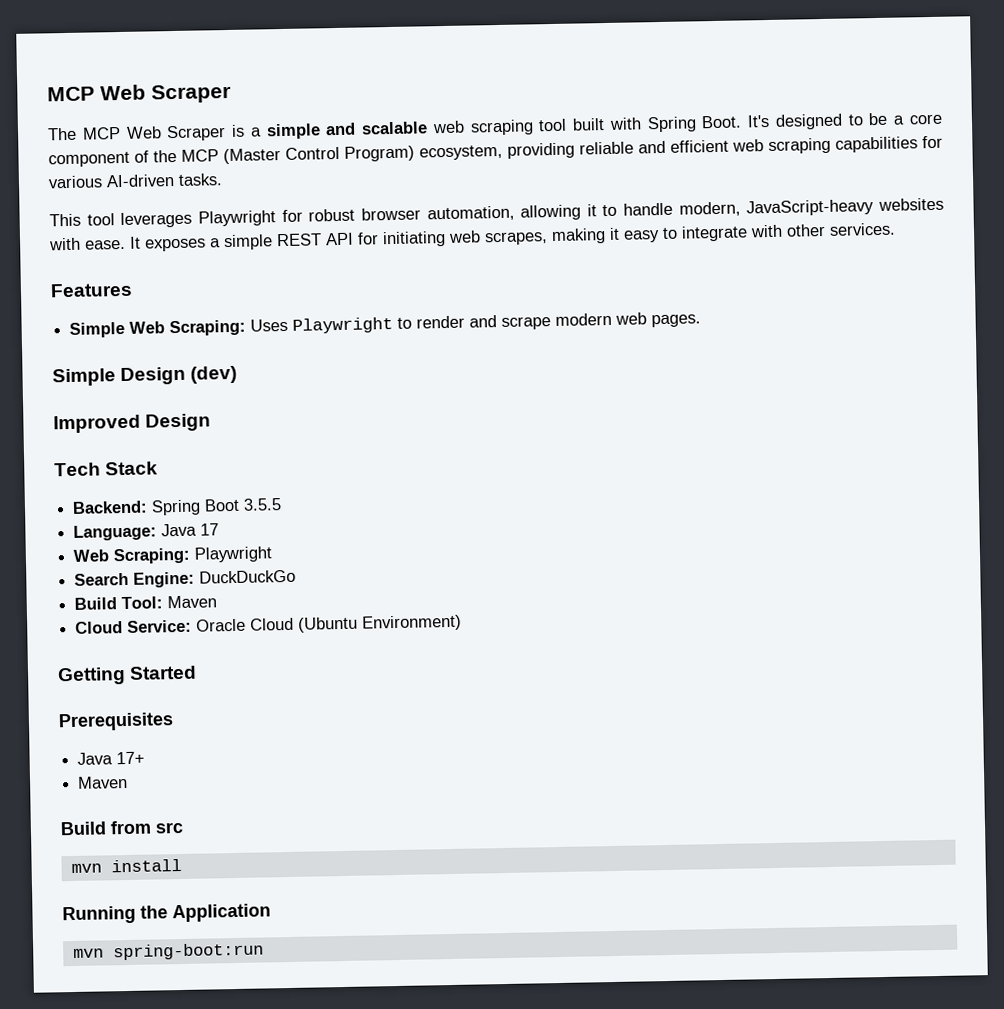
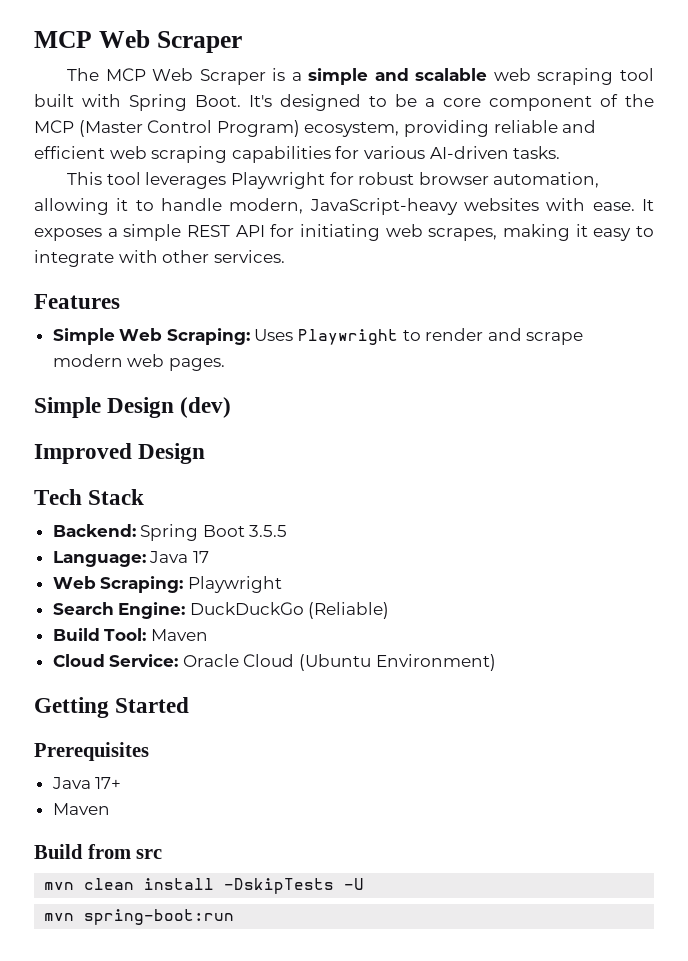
(297, 576) none -> [308,602,390,619] (Reliable)
(102, 868) none -> [84,878,135,890] clean
[62,903,271,925] // Running the Application -> [224,878,365,894] -DskipTests -U

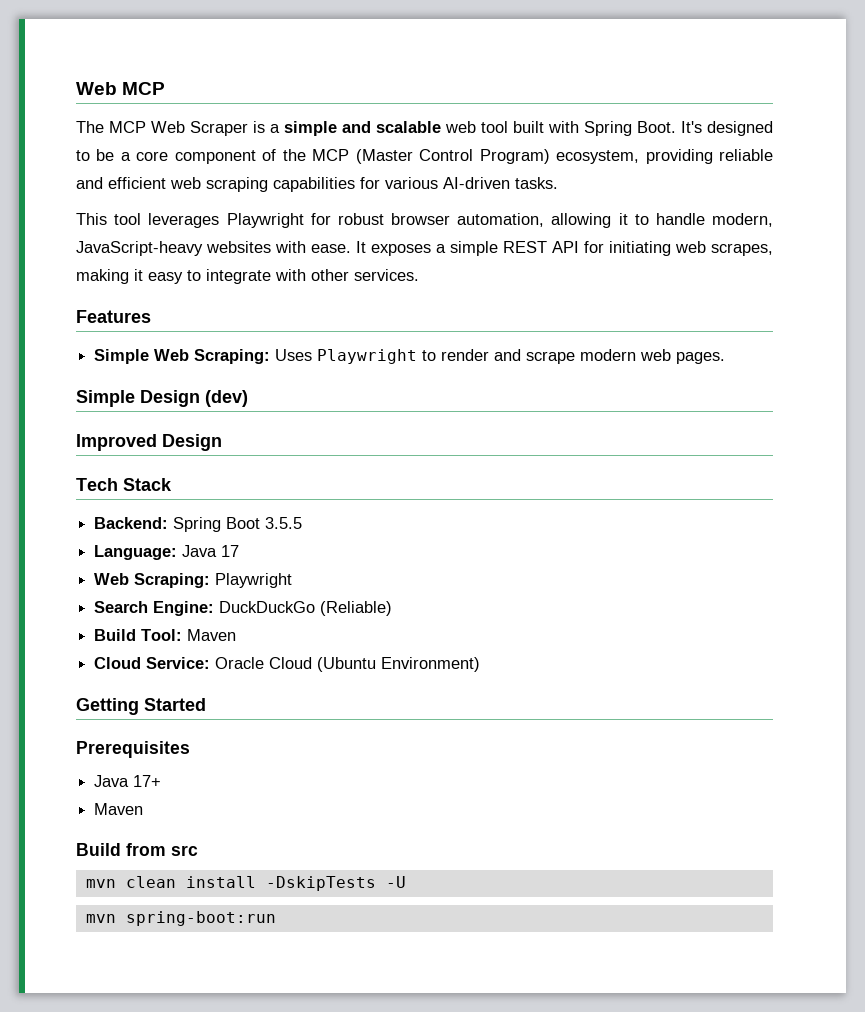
[34,30,242,53] MCP Web Scraper -> [76,82,166,95] Web MCP
[537,68,614,85] scraping -> (476, 127) none

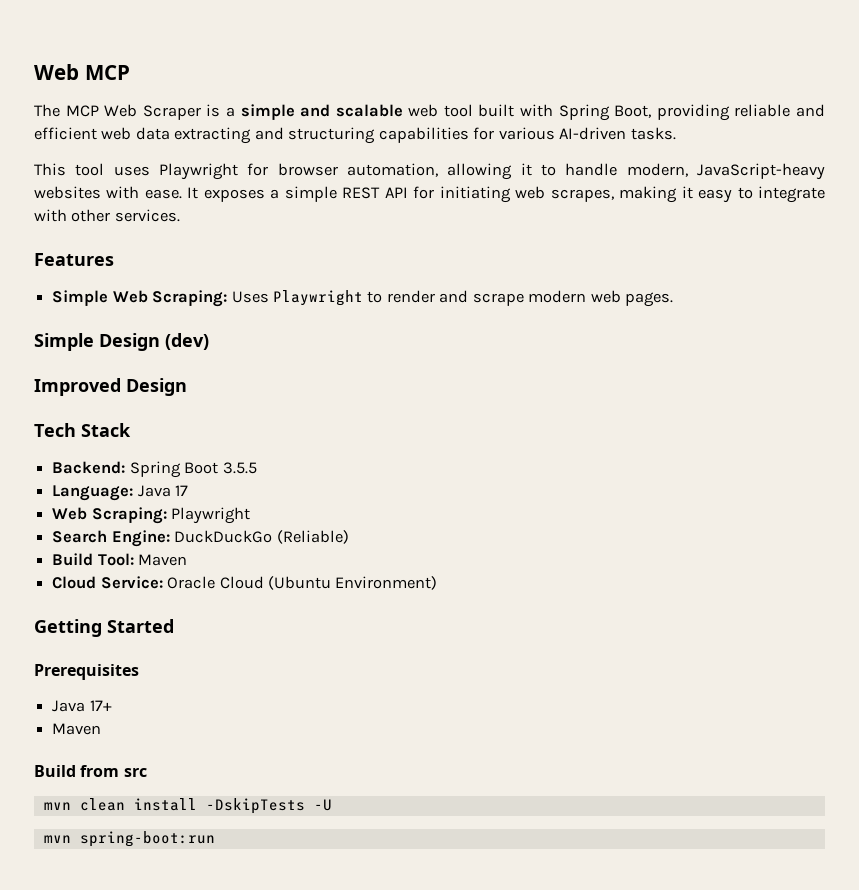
[637,121,773,136] [76,149,640,164] Boot. It's designed to be a core component of the MCP (Master Control Program) ecosystem, -> [614,105,652,118] Boot,
[206,177,268,192] scraping -> [135,127,376,144] data extracting and structuring
[148,213,220,228] leverages -> [113,166,150,176] uses
[337,213,384,225] robust -> (269, 169) none

